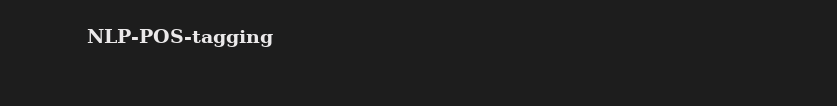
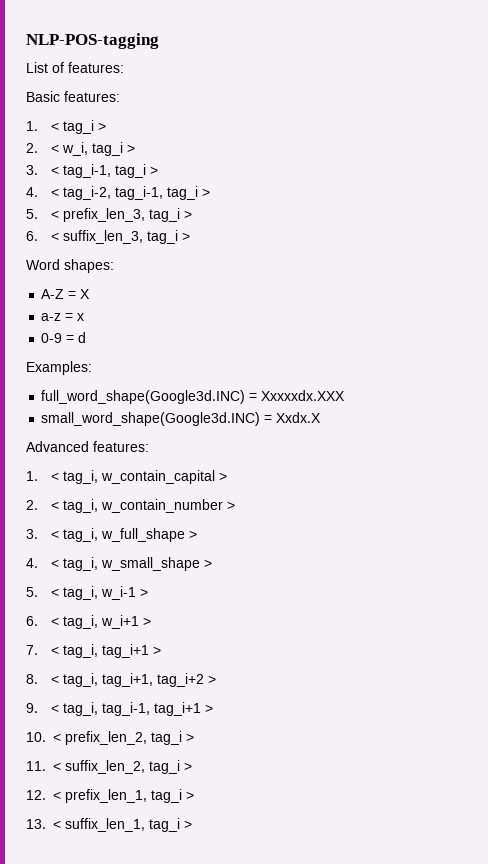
(273, 38) none -> [26,62,124,73] [26,91,120,102] [26,120,106,134] [26,142,135,156] [26,164,158,178] [26,186,210,200] [26,208,192,222] [26,230,190,244] [26,259,114,273] [41,289,91,299] [41,313,85,321] [41,332,87,343] [26,361,92,375] [41,390,346,404] [41,412,322,426] [26,441,149,452] [26,470,227,484] [26,499,235,513] [26,528,197,542] [26,557,212,571] [26,586,148,600] [26,615,151,629] [26,644,161,658] [26,673,216,687] [26,702,213,716] [26,731,194,745] [26,760,192,774] [26,789,194,803] [26,818,192,832] // List of features: // Basic features: // 1. < tag_i > // 2. < w_i, tag_i > // 3. < tag_i-1, tag_i > // 4. < tag_i-2, tag_i-1, tag_i > // 5. < prefix_len_3, tag_i > // 6. < suffix_len_3, tag_i > // Word shapes: // A-Z = X // a-z = x // 0-9 = d // Examples: // full_word_shape(Google3d.INC) = Xxxxxdx.XXX // small_word_shape(Google3d.INC) = Xxdx.X // Advanced features: // 1. < tag_i, w_contain_capital > // 2. < tag_i, w_contain_number > // 3. < tag_i, w_full_shape > // 4. < tag_i, w_small_shape > // 5. < tag_i, w_i-1 > // 6. < tag_i, w_i+1 > // 7. < tag_i, tag_i+1 > // 8. < tag_i, tag_i+1, tag_i+2 > // 9. < tag_i, tag_i-1, tag_i+1 > // 10. < prefix_len_2, tag_i > // 11. < suffix_len_2, tag_i > // 12. < prefix_len_1, tag_i > // 13. < suffix_len_1, tag_i >

